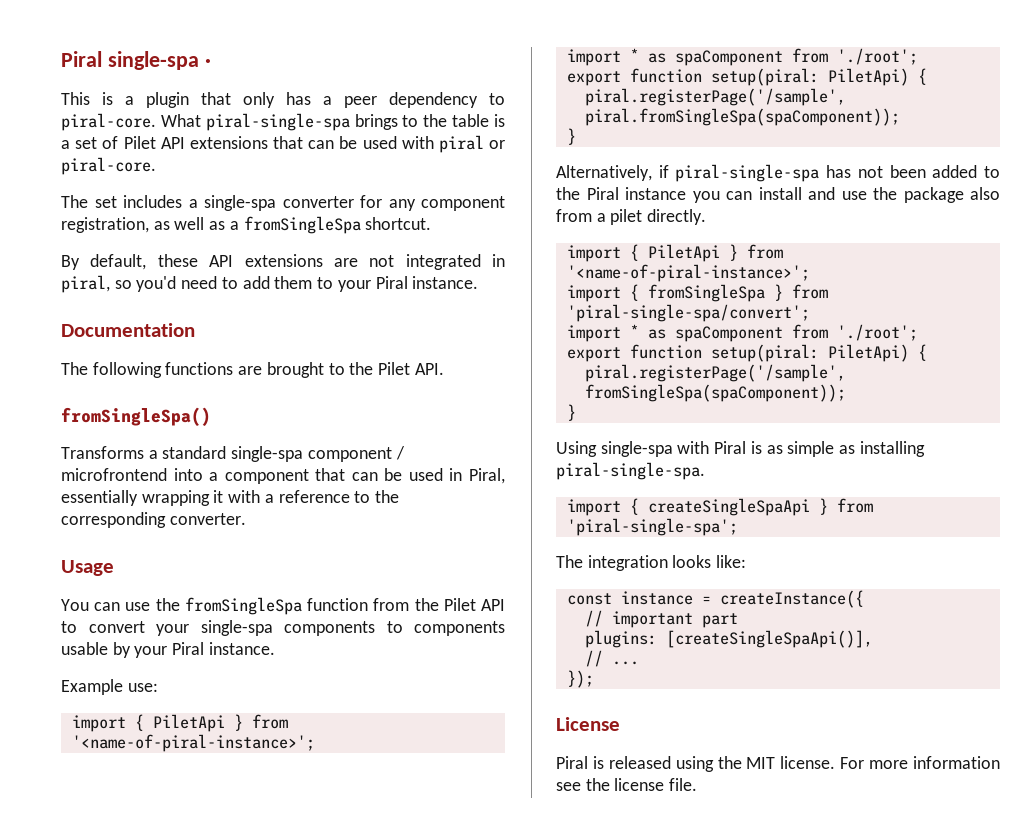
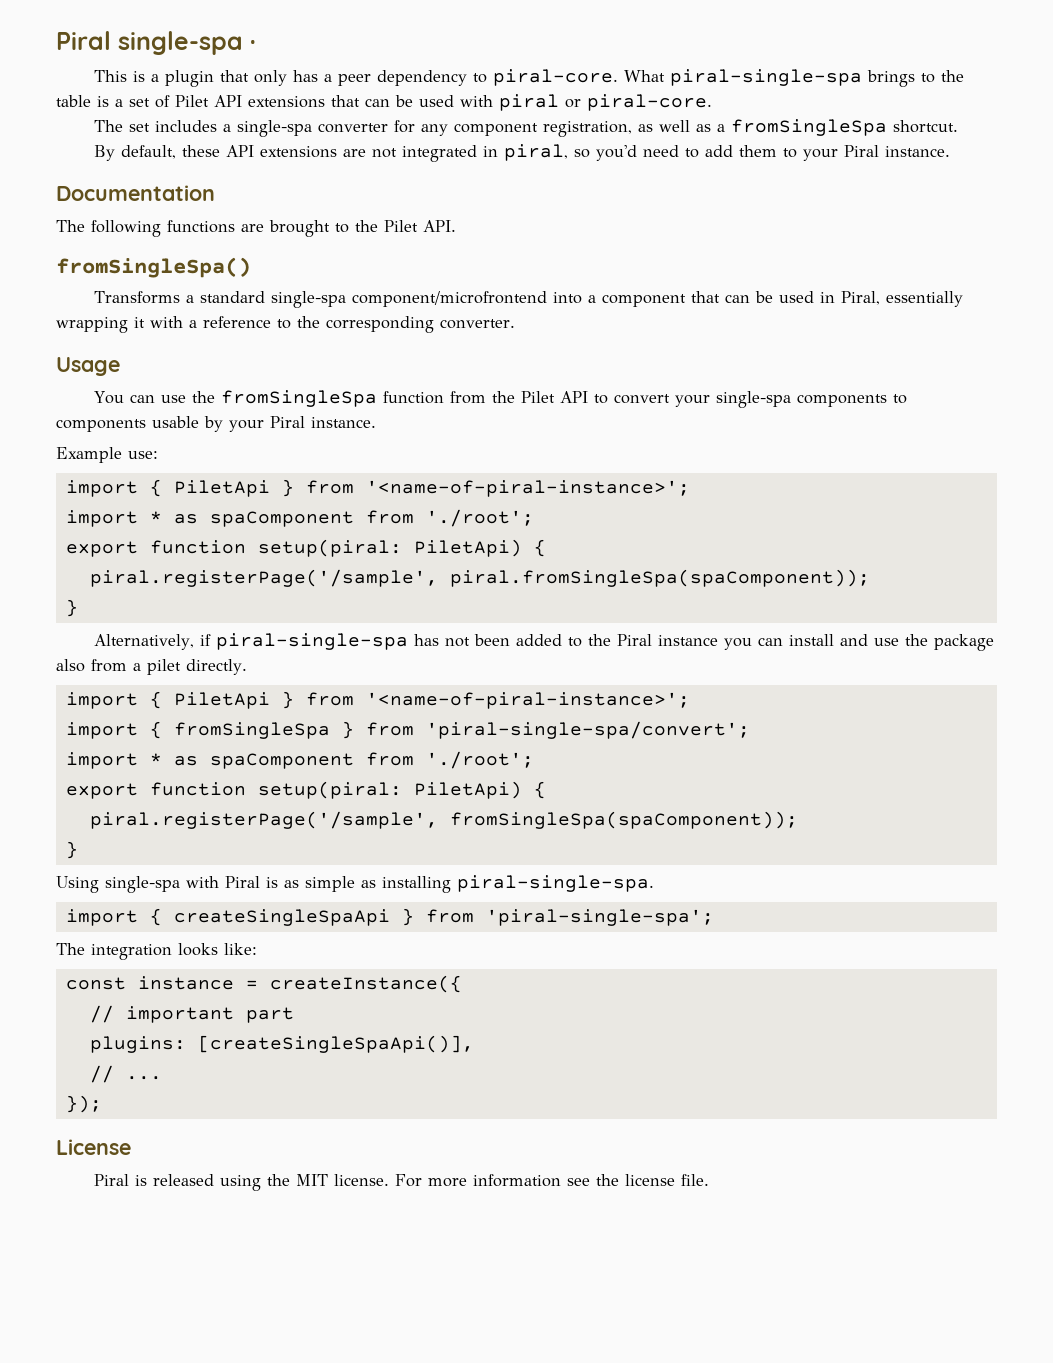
[307,446,405,462] [61,468,167,481] component / microfrontend -> [352,291,548,307] component/microfrontend

